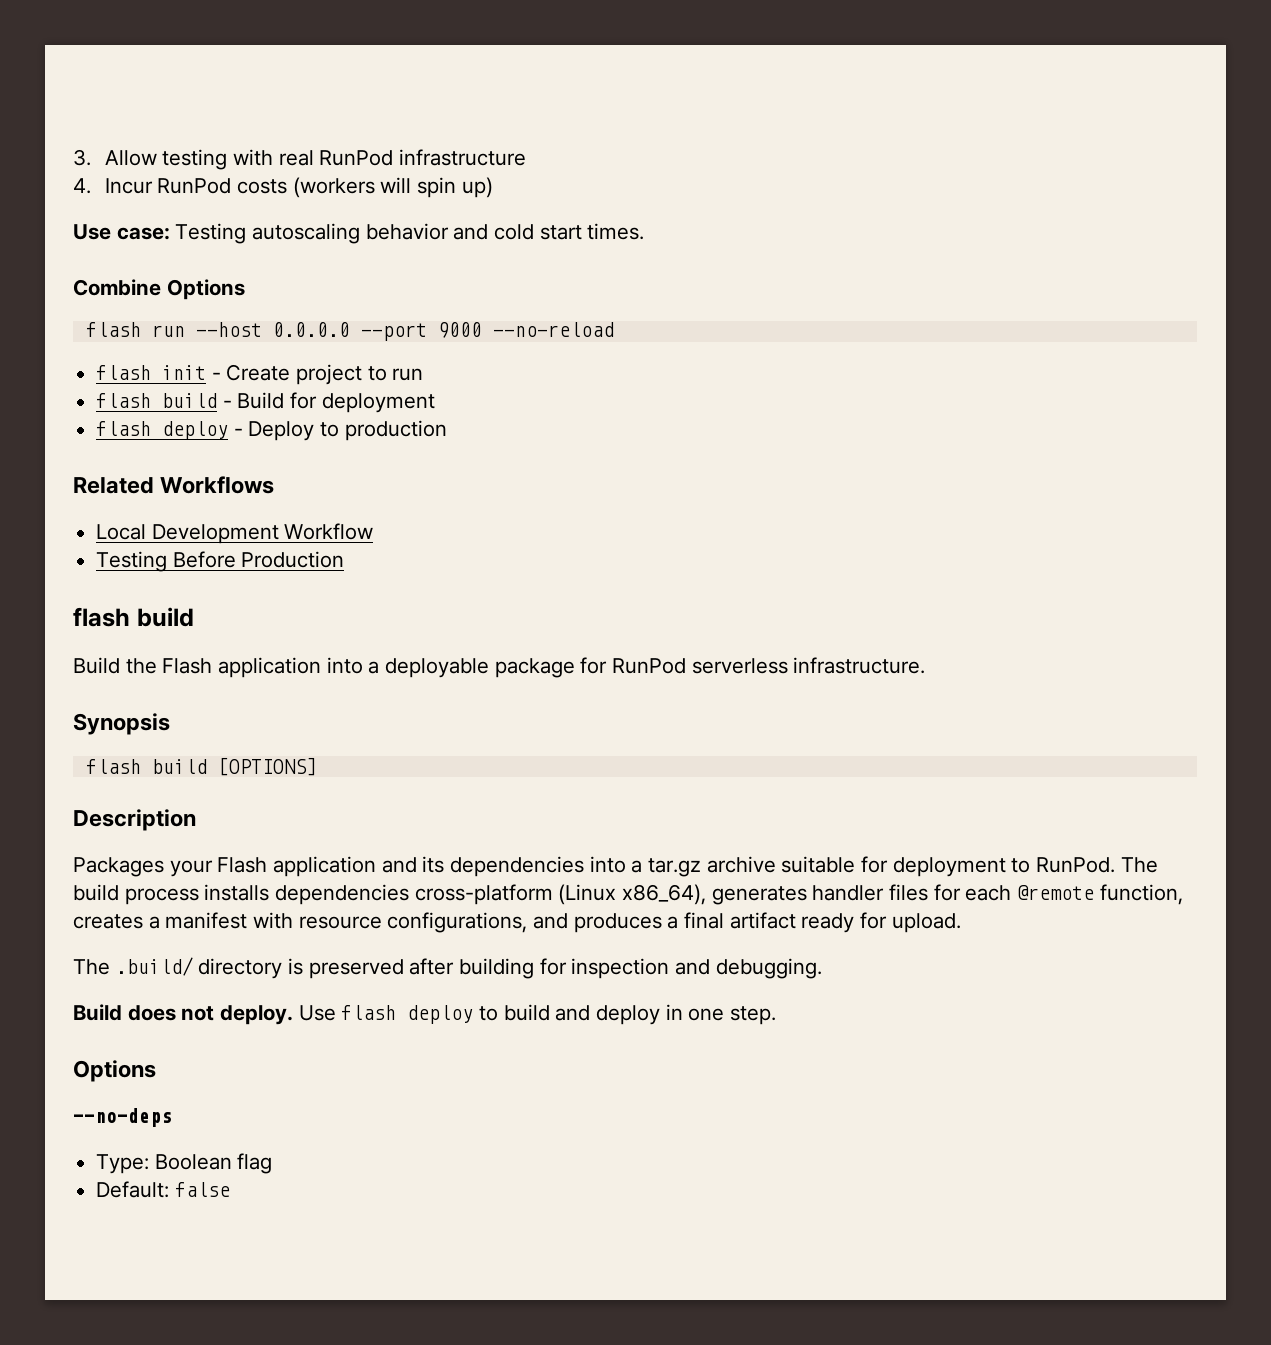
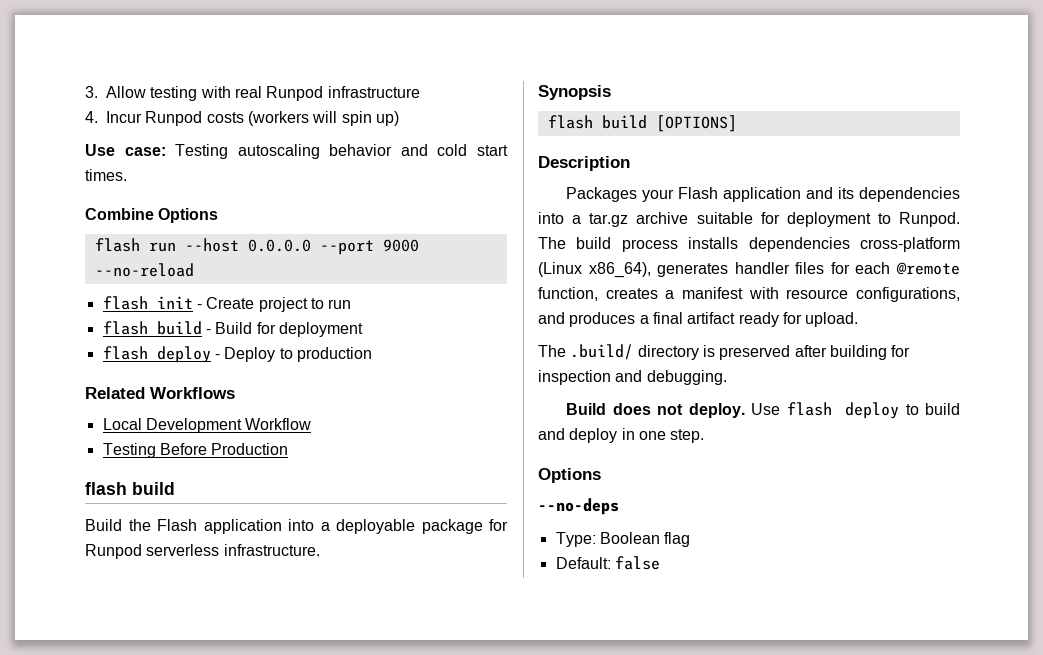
[319,150,394,166] RunPod -> [266,86,324,101] Runpod
[157,178,232,194] RunPod -> [145,111,203,126] Runpod
[612,658,687,674] RunPod -> [85,544,142,559] Runpod
[1036,857,1116,873] RunPod. -> [899,212,960,227] Runpod.

